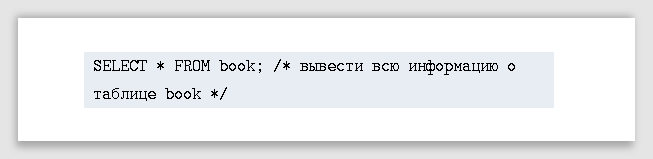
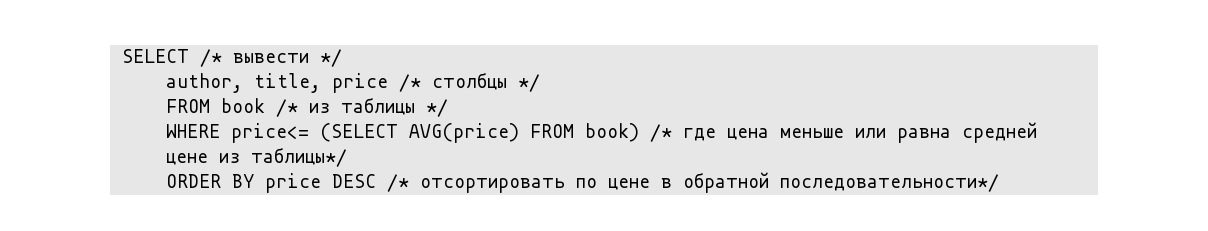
[156,58,516,75] [93,86,229,103] * FROM book; /* вывести всю информацию о таблице book */ -> [200,49,342,67] [166,73,540,93] [166,98,448,117] [166,122,1037,143] [166,148,347,167] [166,172,999,193] /* вывести */ // author, title, price /* столбцы */ // FROM book /* из таблицы */ // WHERE price<= (SELECT AVG(price) FROM book) /* где цена меньше или равна средней цене из таблицы*/ // ORDER BY price DESC /* отсортировать по цене в обратной последовательности*/

